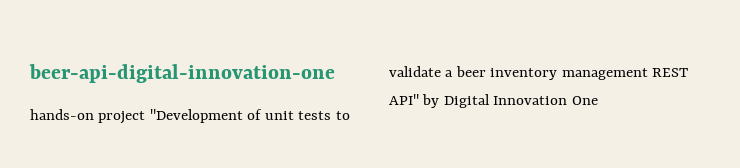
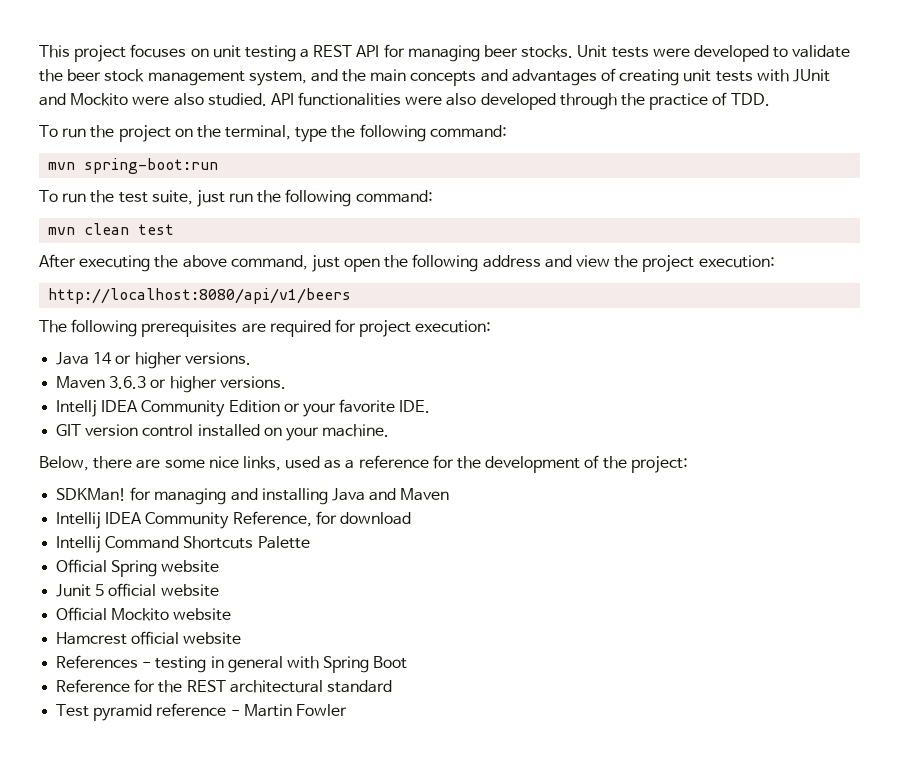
[29,64,335,83] [30,109,350,124] [389,66,689,80] [389,94,598,108] beer-api-digital-innovation-one // hands-on project "Development of unit tests to validate a beer inventory management REST API" by Digital Innovation One -> [39,44,851,62] [39,68,830,86] [39,92,770,110] [39,124,507,142] [48,158,219,174] [39,189,433,207] [48,223,175,235] [39,254,775,272] [48,288,352,304] [39,319,492,337] [56,352,251,369] [56,376,286,393] [56,399,431,417] [56,424,390,441] [39,455,688,473] [56,487,450,505] [56,511,411,529] [56,536,310,553] [56,559,220,577] [56,583,219,597] [56,607,232,621] [56,631,242,645] [56,655,408,673] [56,679,392,693] [56,703,347,721] This project focuses on unit testing a REST API for managing beer stocks. Unit tests were developed to validate the beer stock management system, and the main concepts and advantages of creating unit tests with JUnit and Mockito were also studied. API functionalities were also developed through the practice of TDD. // To run the project on the terminal, type the following command: // mvn spring-boot:run // To run the test suite, just run the following command: // mvn clean test // After executing the above command, just open the following address and view the project execution: // http://localhost:8080/api/v1/beers // The following prerequisites are required for project execution: // Java 14 or higher versions. // Maven 3.6.3 or higher versions. // Intellj IDEA Community Edition or your favorite IDE. // GIT version control installed on your machine. // Below, there are some nice links, used as a reference for the development of the project: // SDKMan! for managing and installing Java and Maven // Intellij IDEA Community Reference, for download // Intellij Command Shortcuts Palette // Official Spring website // Junit 5 official website // Official Mockito website // Hamcrest official website // References - testing in general with Spring Boot // Reference for the REST architectural standard // Test pyramid reference - Martin Fowler

